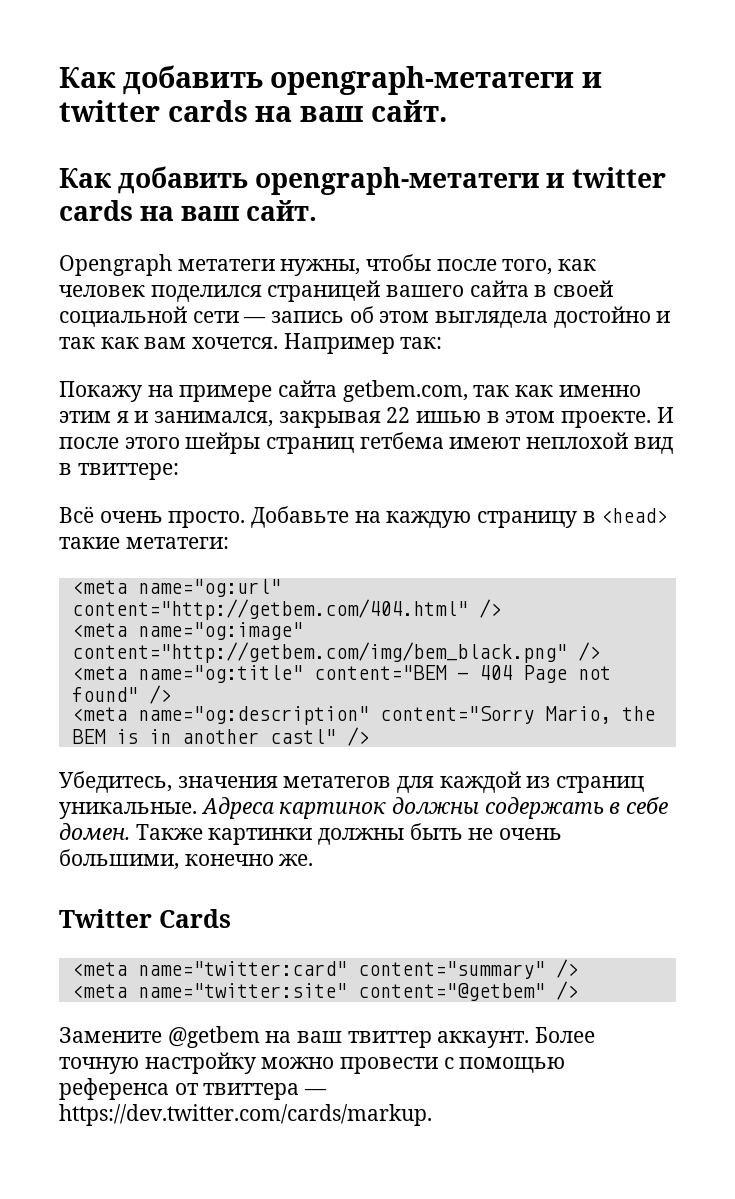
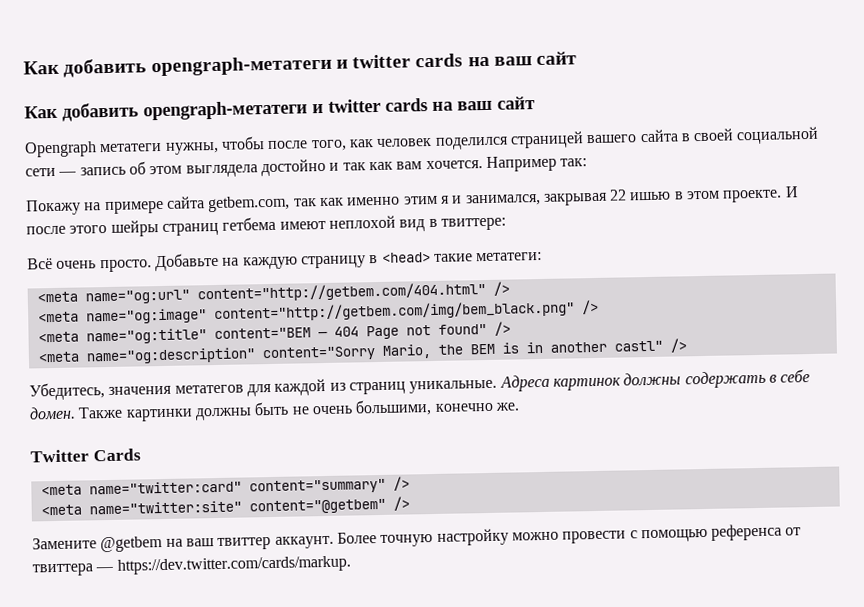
[59,65,603,95] [59,100,447,122] [59,166,666,195] [59,200,318,221] Как добавить opengraph-метатеги и twitter cards на ваш сайт. // Как добавить opengraph-метатеги и twitter cards на ваш сайт. -> [23,51,578,78] [24,96,535,122] Как добавить opengraph-метатеги и twitter cards на ваш сайт // Как добавить opengraph-метатеги и twitter cards на ваш сайт

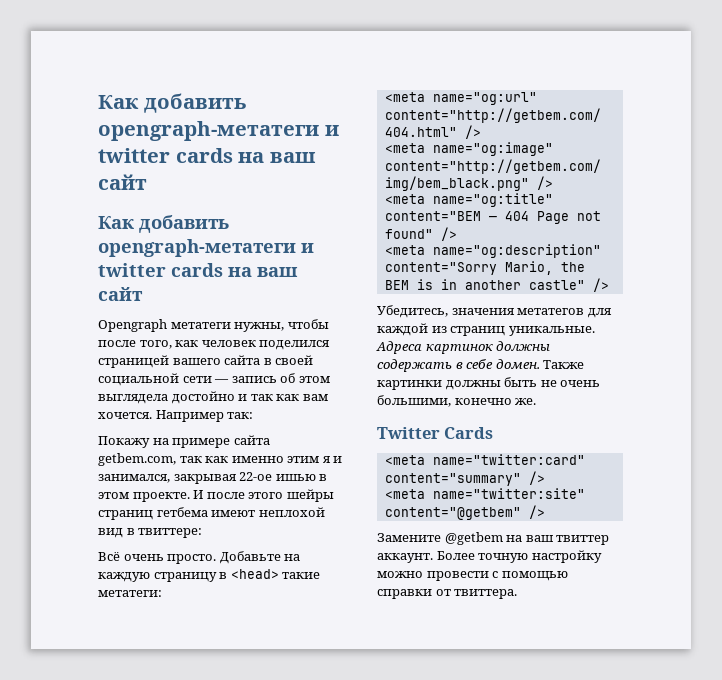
[609,189,628,201] 22 -> [239,472,273,481] 22-ое
[613,340,663,352] castl" -> [528,280,585,290] castle"
[711,523,802,541] [32,555,351,577] референса от твиттера — https://dev.twitter.com/cards/markup. -> [377,589,518,599] справки от твиттера.

